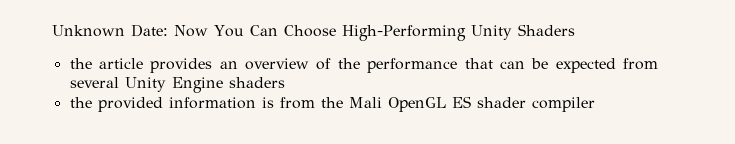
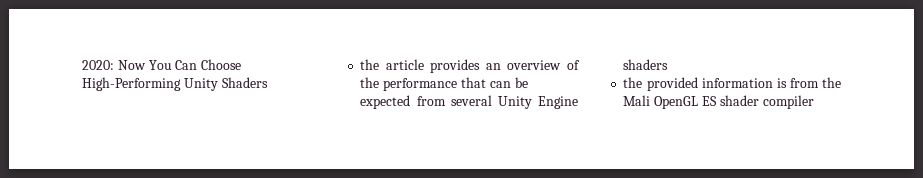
[52,24,168,37] Unknown Date: -> [82,60,114,70] 2020:

